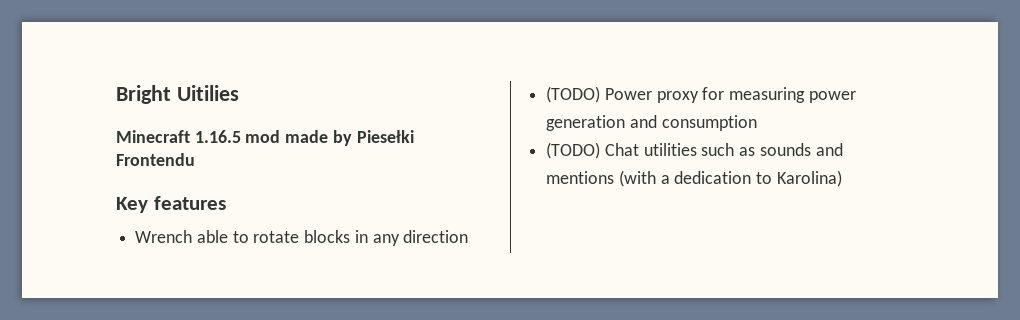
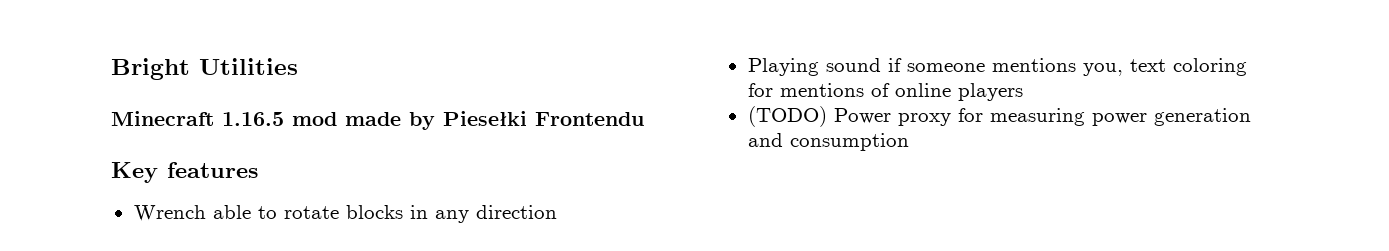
[176,85,239,101] Uitilies -> [199,58,298,75] Utilities
(469, 236) none -> [747,58,1247,76] [747,83,1023,101] // Playing sound if someone mentions you, text coloring for mentions of online players
[546,142,843,159] [546,170,842,187] // (TODO) Chat utilities such as sounds and mentions (with a dedication to Karolina) -> (909, 142) none

